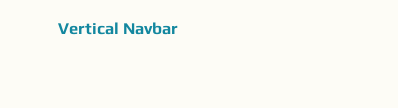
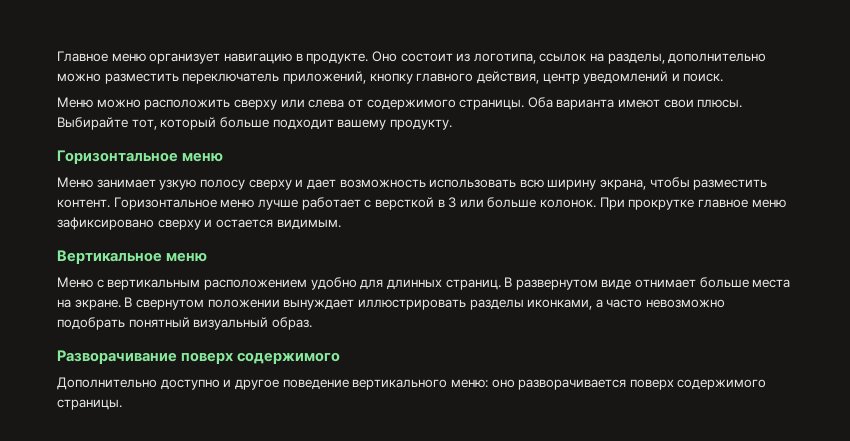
[58,22,179,35] Vertical Navbar -> [57,51,767,64] [57,71,724,84] [57,97,743,110] [57,117,452,130] [57,150,224,164] [57,177,768,190] [57,197,786,210] [57,217,341,230] [57,250,208,264] [57,277,791,290] [57,297,726,310] [57,317,312,330] [57,350,341,364] [57,377,767,390] [57,399,122,410] Главное меню организует навигацию в продукте. Оно состоит из логотипа, ссылок на разделы, дополнительно можно разместить переключатель приложений, кнопку главного действия, центр уведомлений и поиск. // Меню можно расположить сверху или слева от содержимого страницы. Оба варианта имеют свои плюсы. Выбирайте тот, который больше подходит вашему продукту. // Горизонтальное меню // Меню занимает узкую полосу сверху и дает возможность использовать всю ширину экрана, чтобы разместить контент. Горизонтальное меню лучше работает с версткой в 3 или больше колонок. При прокрутке главное меню зафиксировано сверху и остается видимым. // Вертикальное меню // Меню с вертикальным расположением удобно для длинных страниц. В развернутом виде отнимает больше места на экране. В свернутом положении вынуждает иллюстрировать разделы иконками, а часто невозможно подобрать понятный визуальный образ. // Разворачивание поверх содержимого // Дополнительно доступно и другое поведение вертикального меню: оно разворачивается поверх содержимого страницы.

